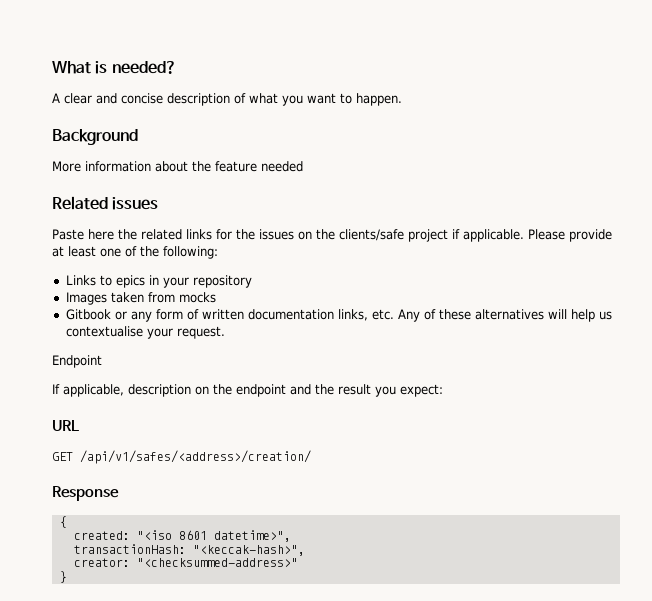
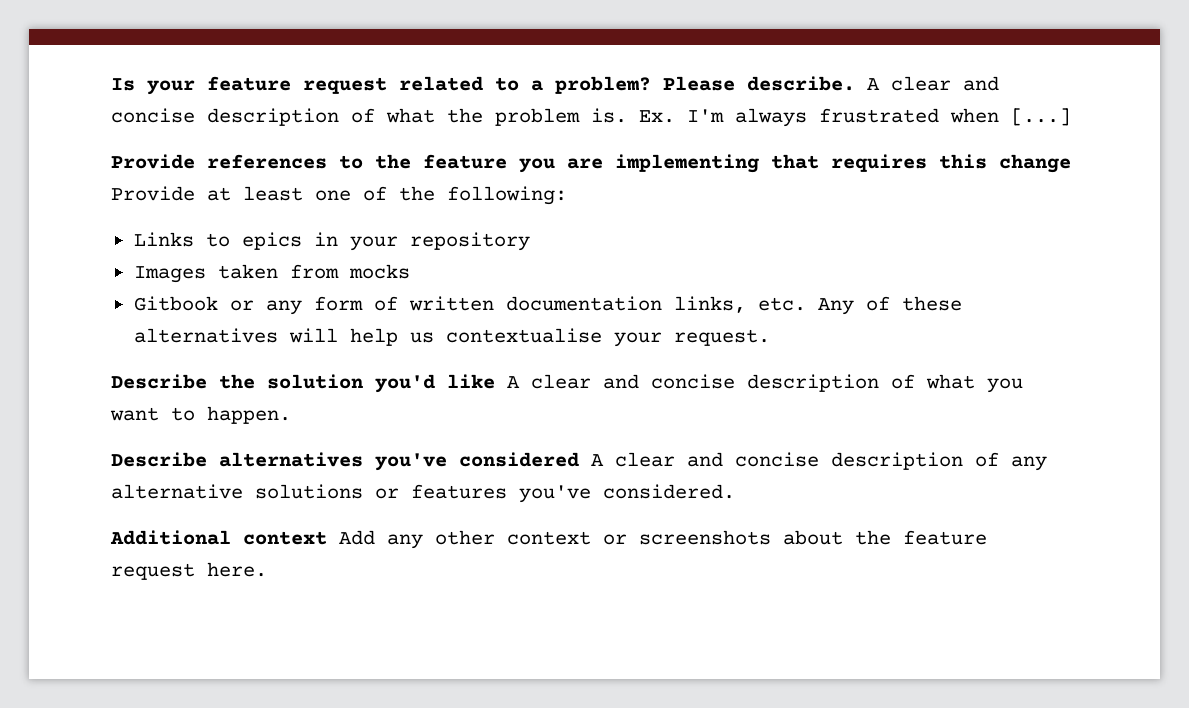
[52,61,177,74] [52,93,402,106] [52,129,138,145] [52,161,303,172] [52,196,159,210] [52,229,612,242] What is needed? // A clear and concise description of what you want to happen. // Background // More information about the feature needed // Related issues // Paste here the related links for the issues on the clients/safe project if applicable. Please provide -> [111,76,999,95] [111,108,1071,127] [111,154,1071,173] [111,186,195,201] Is your feature request related to a problem? Please describe. A clear and concise description of what the problem is. Ex. I'm always frustrated when [...] // Provide references to the feature you are implementing that requires this change Provide
[52,355,102,368] [52,384,443,397] [52,420,79,431] [52,450,311,464] [52,486,119,501] [59,516,67,528] [73,530,291,542] [73,544,305,556] [73,558,298,567] [59,571,67,583] Endpoint // If applicable, description on the endpoint and the result you expect: // URL // GET /api/v1/safes/<address>/creation/ // Response // { // created: "<iso 8601 datetime>", // transactionHash: "<keccak-hash>", // creator: "<checksummed-address>" // } -> [111,374,1023,393] [110,406,291,424] [111,452,1047,471] [111,484,735,503] [110,530,987,549] [111,562,267,580] Describe the solution you'd like A clear and concise description of what you want to happen. // Describe alternatives you've considered A clear and concise description of any alternative solutions or features you've considered. // Additional context Add any other context or screenshots about the feature request here.

